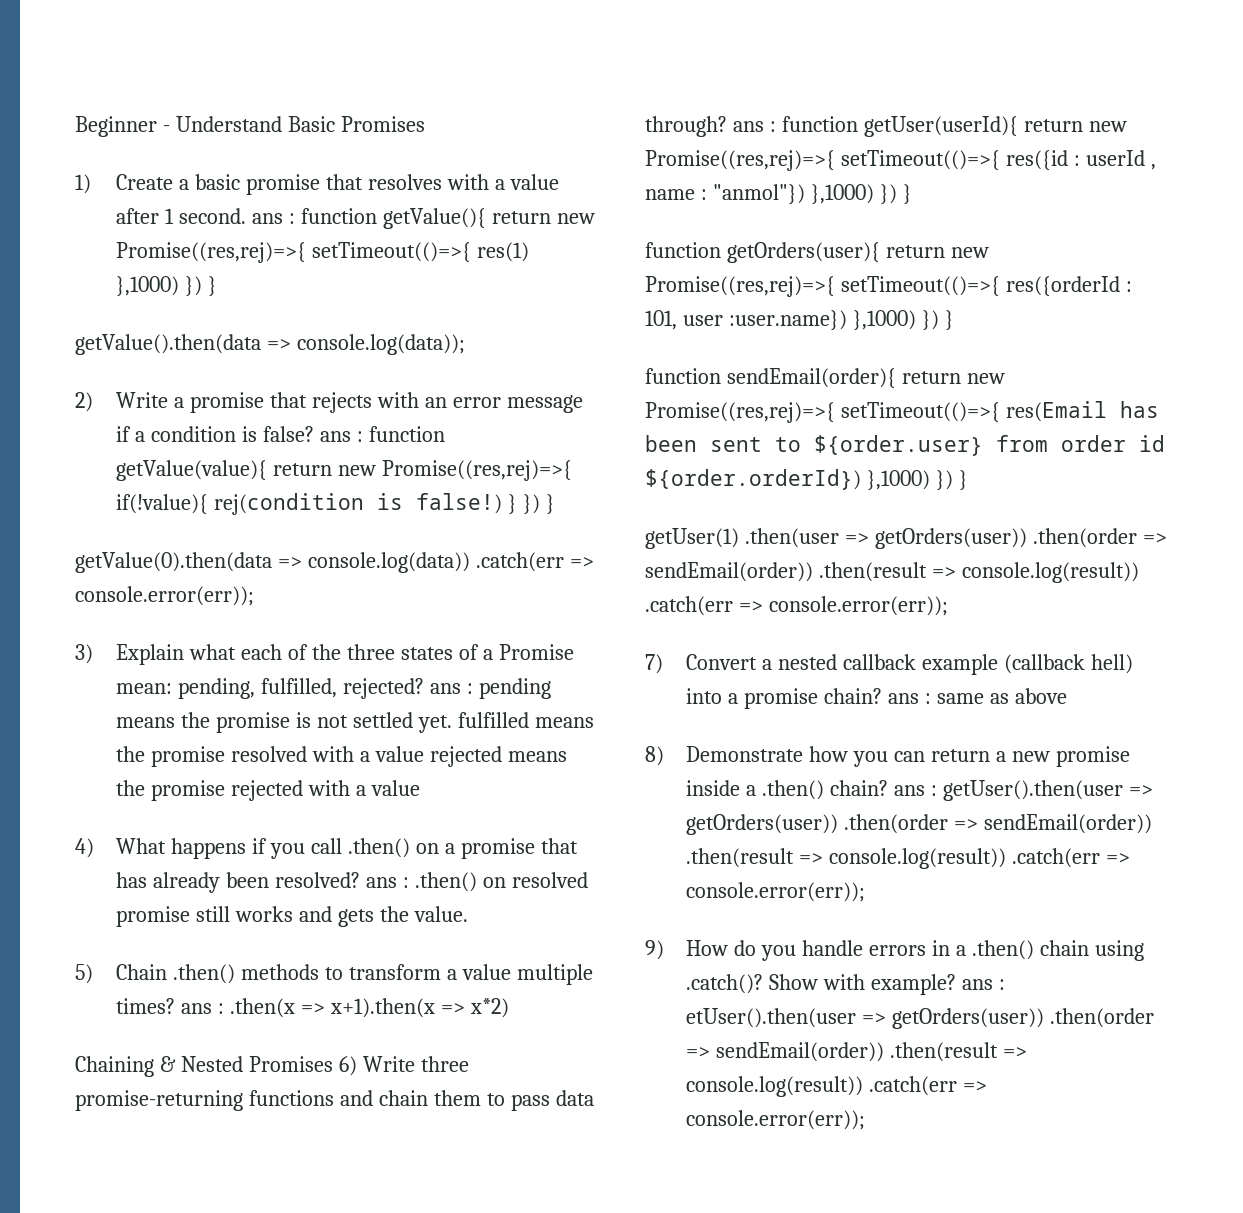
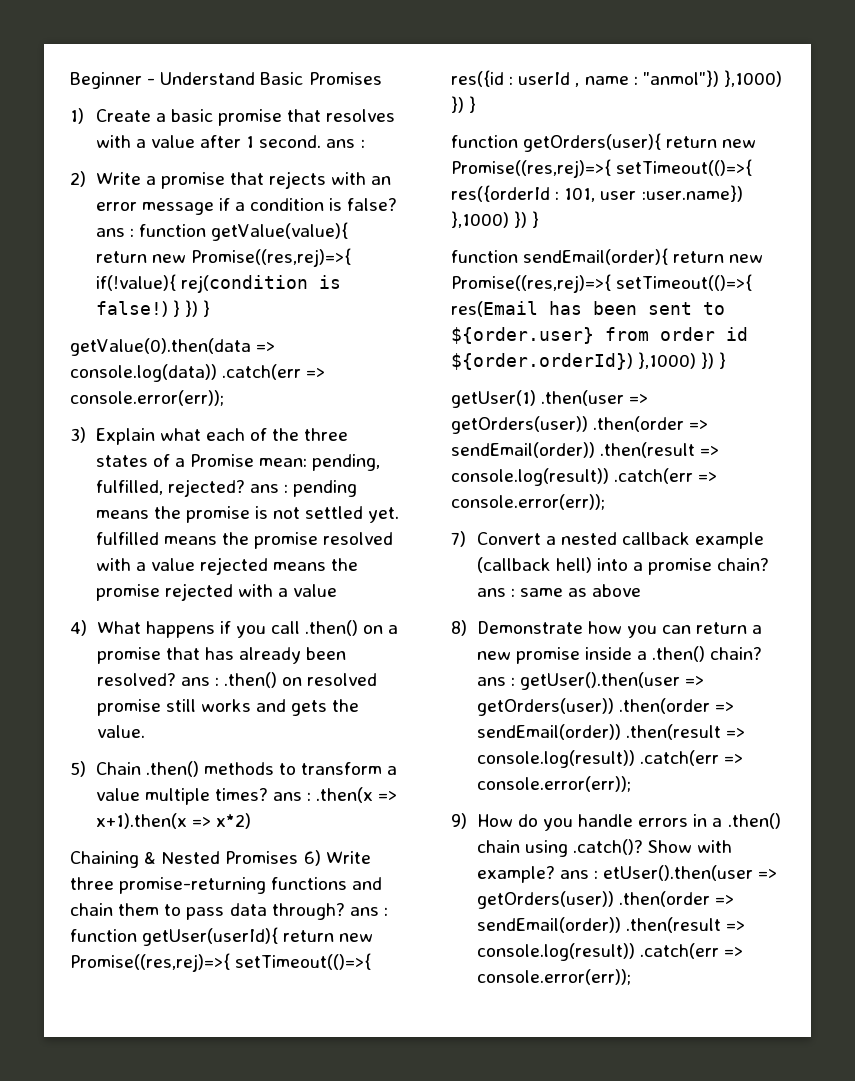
[300,208,595,229] [116,242,530,263] [116,276,218,297] [75,334,465,355] function getValue(){ return new Promise((res,rej)=>{ setTimeout(()=>{ res(1) },1000) }) } // getValue().then(data => console.log(data)); -> (365, 143) none

